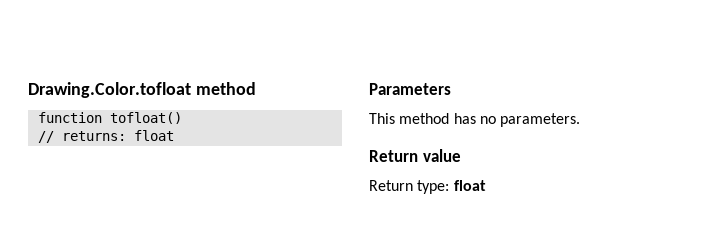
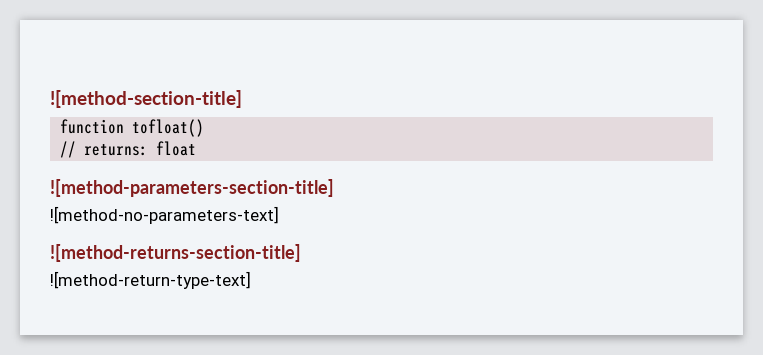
[28,82,256,98] Drawing.Color.tofloat method -> [50,90,242,108] ![method-section-title]
[369,83,451,95] [369,113,581,127] [369,149,461,162] [369,180,486,194] Parameters // This method has no parameters. // Return value // Return type: float -> [50,179,334,197] [50,206,279,224] [50,244,301,262] [50,271,251,289] ![method-parameters-section-title] // ![method-no-parameters-text] // ![method-returns-section-title] // ![method-return-type-text]

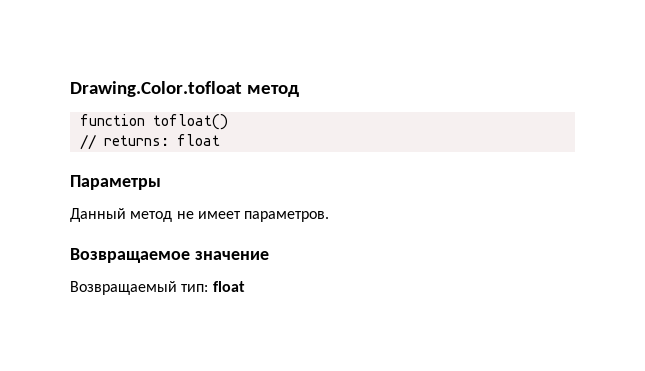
[50,90,242,108] ![method-section-title] -> [70,81,299,97] Drawing.Color.tofloat метод
[50,179,334,197] [50,206,279,224] [50,244,301,262] [50,271,251,289] ![method-parameters-section-title] // ![method-no-parameters-text] // ![method-returns-section-title] // ![method-return-type-text] -> [70,175,161,190] [70,208,330,222] [70,248,269,263] [70,281,245,295] Параметры // Данный метод не имеет параметров. // Возвращаемое значение // Возвращаемый тип: float

